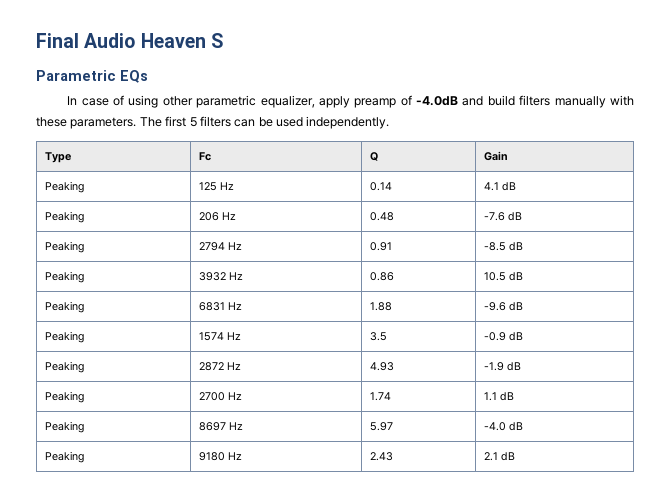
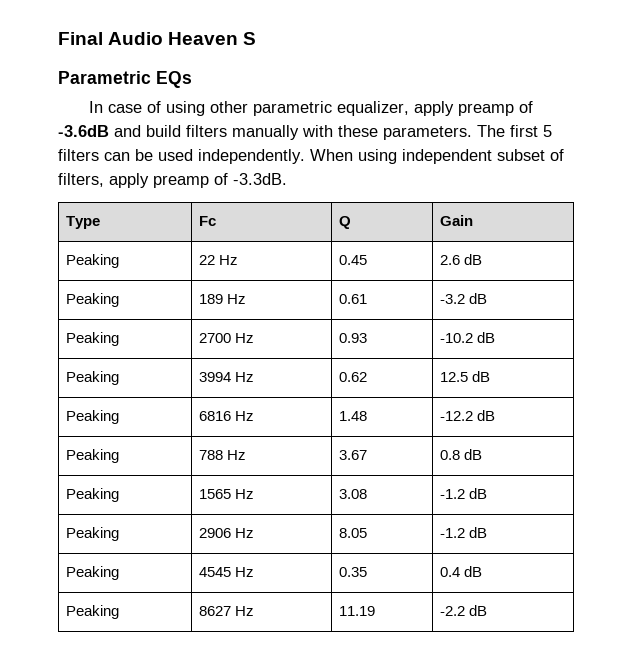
[416,96,459,106] -4.0dB -> [58,125,109,137] -3.6dB
(390, 122) none -> [310,149,564,164] [58,173,287,188] When using independent subset of filters, apply preamp of -3.3dB.
[198,182,234,191] [369,182,392,191] [483,182,516,191] [44,211,84,223] [198,212,236,221] [369,212,394,221] [483,212,522,221] [44,241,84,253] [198,242,242,251] [369,242,392,251] [483,242,523,251] [44,271,84,283] [198,272,243,281] [369,272,394,281] [483,272,523,281] [44,301,84,313] [198,302,242,311] [369,302,392,311] [483,302,523,311] [44,331,84,343] [198,332,241,341] [369,332,387,341] [483,332,523,341] [44,361,84,373] [198,362,241,371] [369,362,394,371] [483,362,504,371] 125 Hz | 0.14 | 4.1 dB // Peaking | 206 Hz | 0.48 | -7.6 dB // Peaking | 2794 Hz | 0.91 | -8.5 dB // Peaking | 3932 Hz | 0.86 | 10.5 dB // Peaking | 6831 Hz | 1.88 | -9.6 dB // Peaking | 1574 Hz | 3.5 | -0.9 dB // Peaking | 2872 Hz | 4.93 | -1.9 -> [198,255,238,265] [338,255,367,265] [439,254,482,265] [65,293,119,307] [198,294,246,304] [338,294,367,304] [439,294,465,304] 22 Hz | 0.45 | 2.6 dB // Peaking | 189 Hz | 0.61 | -3.2
[369,392,391,401] [483,392,514,401] [44,421,84,433] [198,422,243,431] [369,422,393,431] [483,422,523,431] [44,451,84,463] [198,452,242,461] [369,452,393,461] [483,452,515,461] 1.74 | 1.1 dB // Peaking | 8697 Hz | 5.97 | -4.0 dB // Peaking | 9180 Hz | 2.43 | 2.1 dB -> [338,333,367,343] [439,332,495,343] [65,371,119,385] [198,372,254,382] [338,372,367,382] [439,371,490,382] [65,410,119,424] [198,411,254,421] [338,411,367,421] [439,410,495,421] [65,449,119,463] [198,450,246,460] [338,450,367,460] [439,449,482,460] [65,488,119,502] [198,489,254,499] [338,489,367,499] [439,488,487,499] [65,527,119,541] [198,528,254,538] [338,528,367,538] [439,527,487,538] [65,566,119,580] [198,567,254,577] [338,567,367,577] [439,566,482,577] [65,605,119,619] [198,606,254,616] [338,606,375,616] [439,605,487,616] 0.93 | -10.2 dB // Peaking | 3994 Hz | 0.62 | 12.5 dB // Peaking | 6816 Hz | 1.48 | -12.2 dB // Peaking | 788 Hz | 3.67 | 0.8 dB // Peaking | 1565 Hz | 3.08 | -1.2 dB // Peaking | 2906 Hz | 8.05 | -1.2 dB // Peaking | 4545 Hz | 0.35 | 0.4 dB // Peaking | 8627 Hz | 11.19 | -2.2 dB

